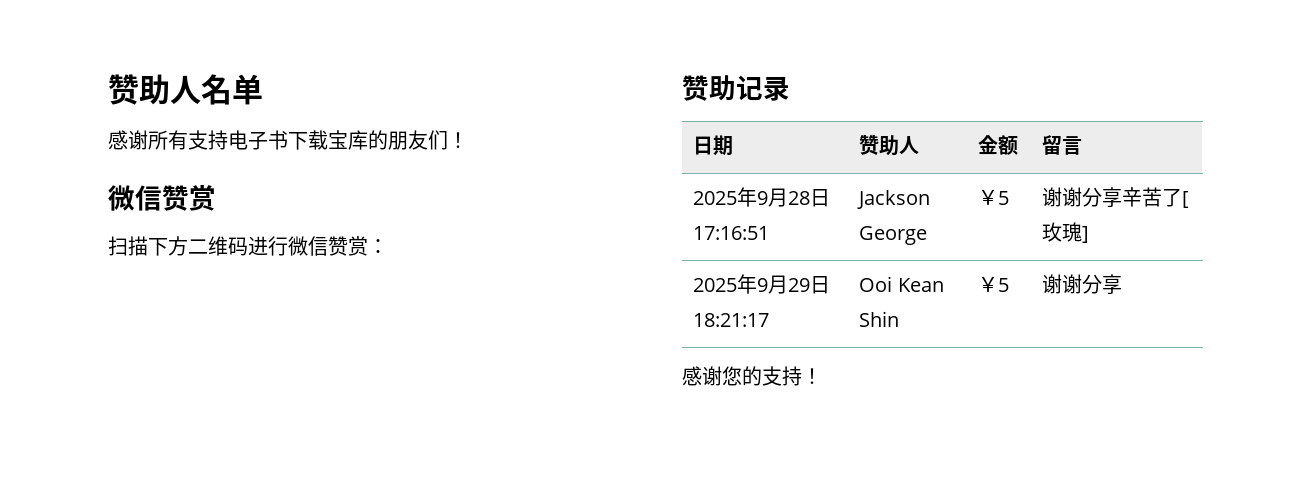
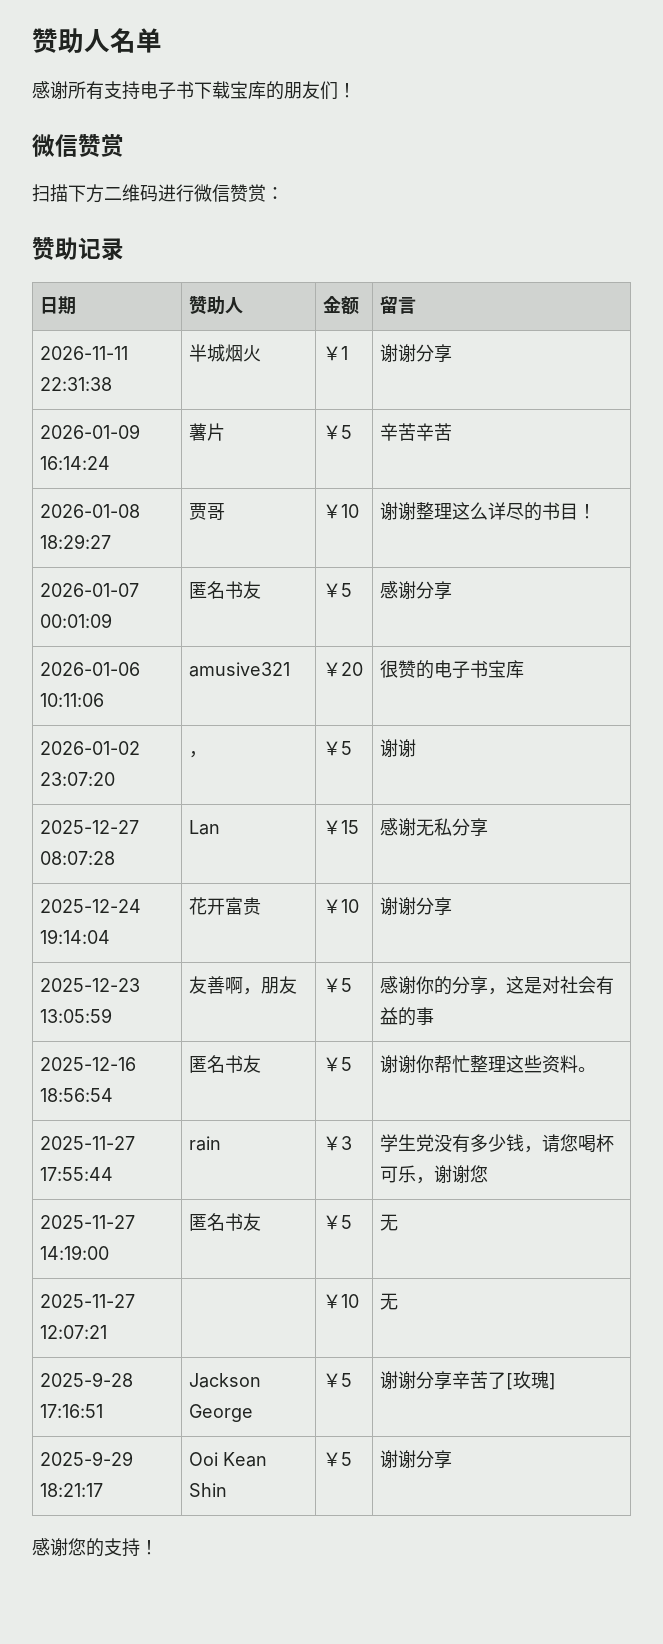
[693,187,831,207] 2025年9月28日 -> [40,346,129,360] [40,377,113,391] [189,344,262,362] [323,346,349,361] [380,344,453,363] [40,424,141,439] [40,456,111,470] [189,423,226,441] [323,425,353,440] [380,423,453,441] [40,504,141,518] [40,534,112,549] [189,503,226,520] [323,504,360,519] [380,502,597,521] [40,583,140,597] [40,613,113,628] [189,581,262,599] [323,583,353,598] [380,581,453,600] [40,662,141,676] [40,693,105,707] [189,662,291,677] [323,662,364,677] [380,660,525,679] [40,741,141,755] [40,772,116,786] [189,751,208,758] [323,741,353,756] [380,739,417,757] [40,820,140,834] [40,851,116,865] [189,820,221,835] [323,820,360,835] [380,818,489,837] [40,899,142,913] [40,929,111,944] [189,897,262,915] [323,899,360,914] [380,897,453,916] [40,978,141,992] [40,1008,113,1023] [189,976,298,995] [323,978,353,993] [380,976,615,995] [380,1007,435,1026] [40,1057,137,1071] [40,1088,114,1102] [189,1055,262,1073] [323,1057,353,1072] [380,1055,597,1073] [40,1136,136,1150] [40,1167,114,1181] [189,1136,222,1151] [323,1136,353,1151] [380,1134,615,1153] [380,1165,489,1184] [40,1215,136,1229] [40,1245,110,1260] [189,1213,262,1231] [323,1215,353,1230] [380,1214,399,1231] [40,1294,136,1308] [40,1325,108,1339] [323,1294,360,1309] [380,1293,399,1310] [40,1372,134,1387] 2026-11-11 22:31:38 | 半城烟火 | ￥1 | 谢谢分享 // 2026-01-09 16:14:24 | 薯片 | ￥5 | 辛苦辛苦 // 2026-01-08 18:29:27 | 贾哥 | ￥10 | 谢谢整理这么详尽的书目！ // 2026-01-07 00:01:09 | 匿名书友 | ￥5 | 感谢分享 // 2026-01-06 10:11:06 | amusive321 | ￥20 | 很赞的电子书宝库 // 2026-01-02 23:07:20 | ， | ￥5 | 谢谢 // 2025-12-27 08:07:28 | Lan | ￥15 | 感谢无私分享 // 2025-12-24 19:14:04 | 花开富贵 | ￥10 | 谢谢分享 // 2025-12-23 13:05:59 | 友善啊，朋友 | ￥5 | 感谢你的分享，这是对社会有益的事 // 2025-12-16 18:56:54 | 匿名书友 | ￥5 | 谢谢你帮忙整理这些资料。 // 2025-11-27 17:55:44 | rain | ￥3 | 学生党没有多少钱，请您喝杯可乐，谢谢您 // 2025-11-27 14:19:00 | 匿名书友 | ￥5 | 无 // 2025-11-27 12:07:21 | | ￥10 | 无 // 2025-9-28
[693,274,831,294] 2025年9月29日 -> [40,1451,134,1466] 2025-9-29

